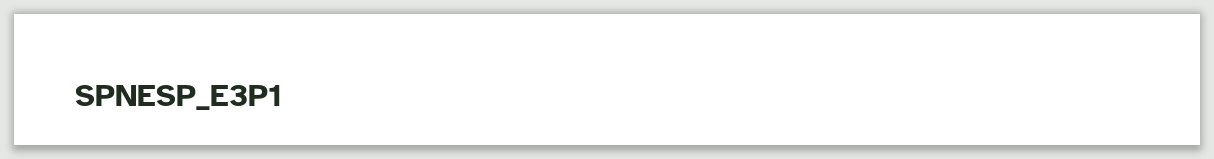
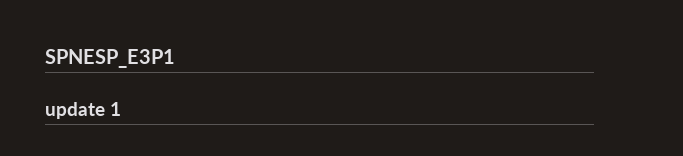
(282, 97) none -> [45,102,121,119] // update 1

